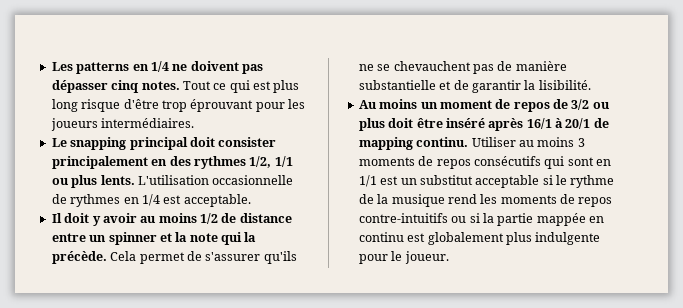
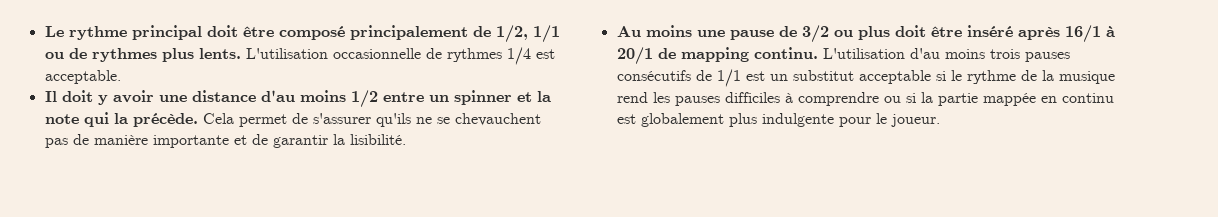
[51,61,263,74] [51,80,300,93] [51,99,305,112] [50,118,195,131] [51,137,277,150] [51,156,246,169] Les patterns en 1/4 ne doivent pas dépasser cinq notes. Tout ce qui est plus long risque d'être trop éprouvant pour les joueurs intermédiaires. // Le snapping principal doit consister principalement en des rythmes -> [44,25,491,40] Le rythme principal doit être composé principalement de
(69, 181) none -> [68,48,157,62] de rythmes
[123,197,139,204] en -> (502, 55) none
[140,213,292,224] au moins 1/2 de distance -> [158,90,378,108] une distance d'au moins 1/2
[358,80,436,90] substantielle -> [152,135,229,148] importante
[420,99,550,112] un moment de repos -> [696,30,774,40] une pause
[471,137,585,147] [358,156,611,169] Utiliser au moins 3 moments de repos consécutifs qui sont en -> [822,48,1070,62] [616,70,712,81] L'utilisation d'au moins trois pauses consécutifs de
[500,194,613,207] [358,213,448,223] moments de repos contre-intuitifs -> [674,92,879,106] pauses difficiles à comprendre

